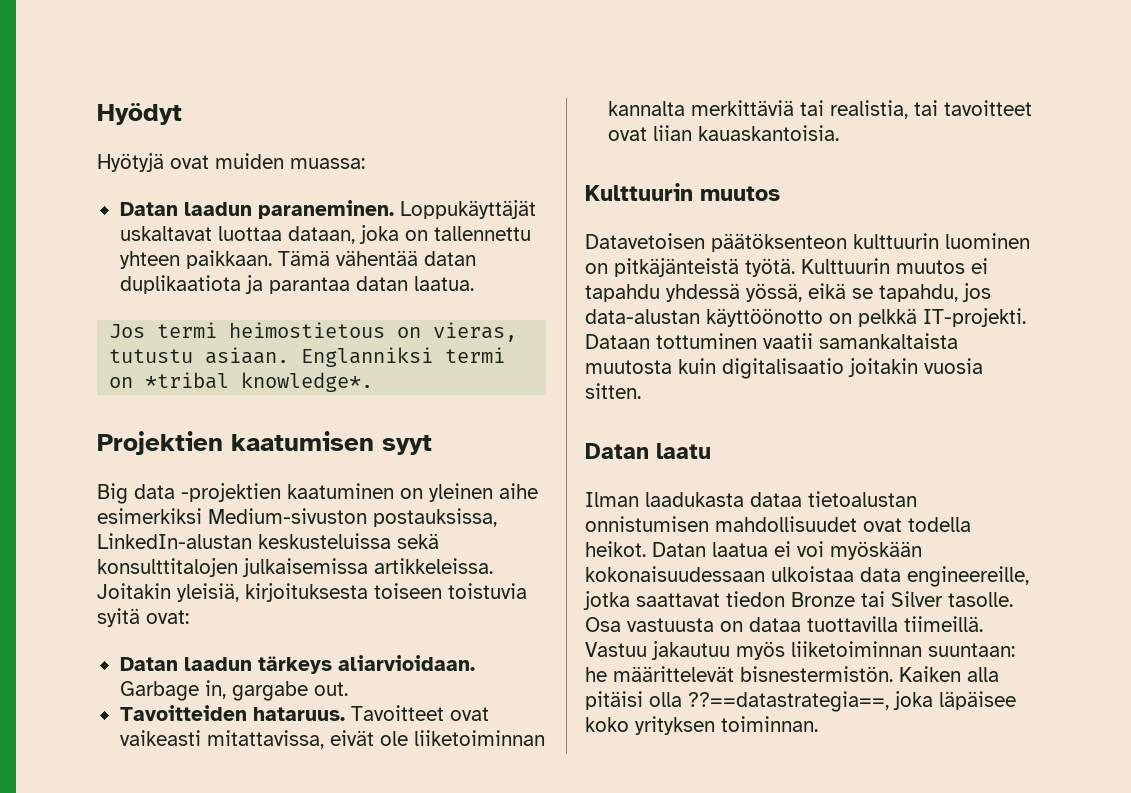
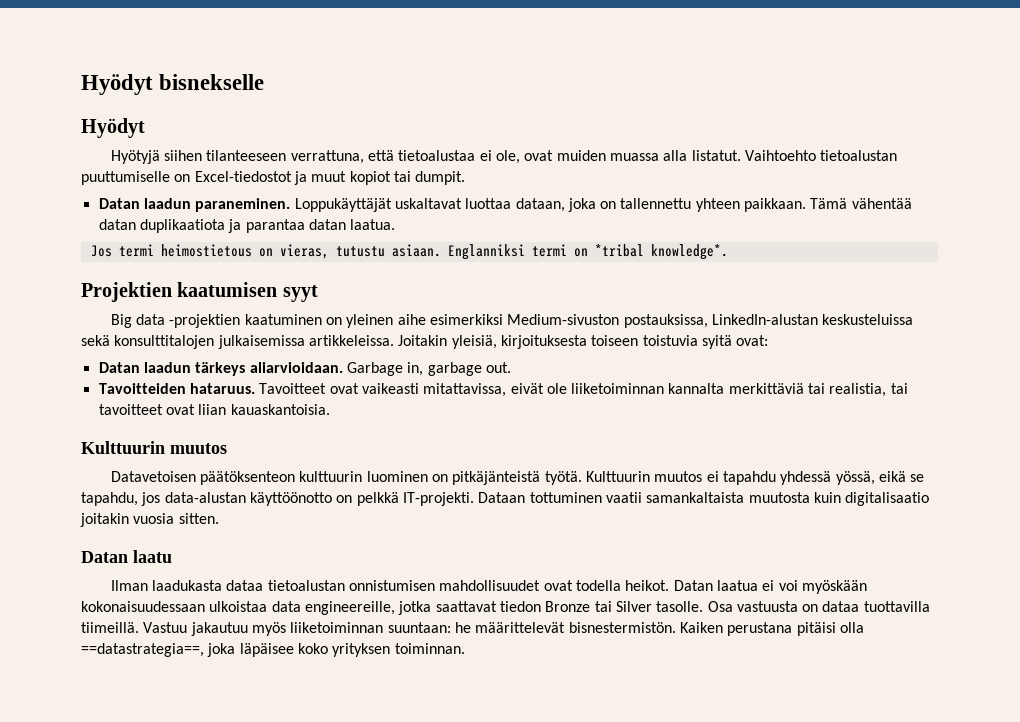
[97,102,182,125] Hyödyt -> [81,74,265,95] [81,118,145,138] Hyödyt bisnekselle // Hyödyt
[170,153,365,169] ovat muiden muassa: -> [164,150,898,164] [81,171,466,185] siihen tilanteeseen verrattuna, että tietoalustaa ei ole, ovat muiden muassa alla listatut. Vaihtoehto tietoalustan puuttumiselle on Excel-tiedostot ja muut kopiot tai dumpit.
[231,681,308,701] gargabe -> [427,362,482,376] garbage
[967,667,999,682] alla -> [727,622,793,636] perustana
[688,691,889,712] ??==datastrategia==, -> [81,643,204,657] ==datastrategia==,

